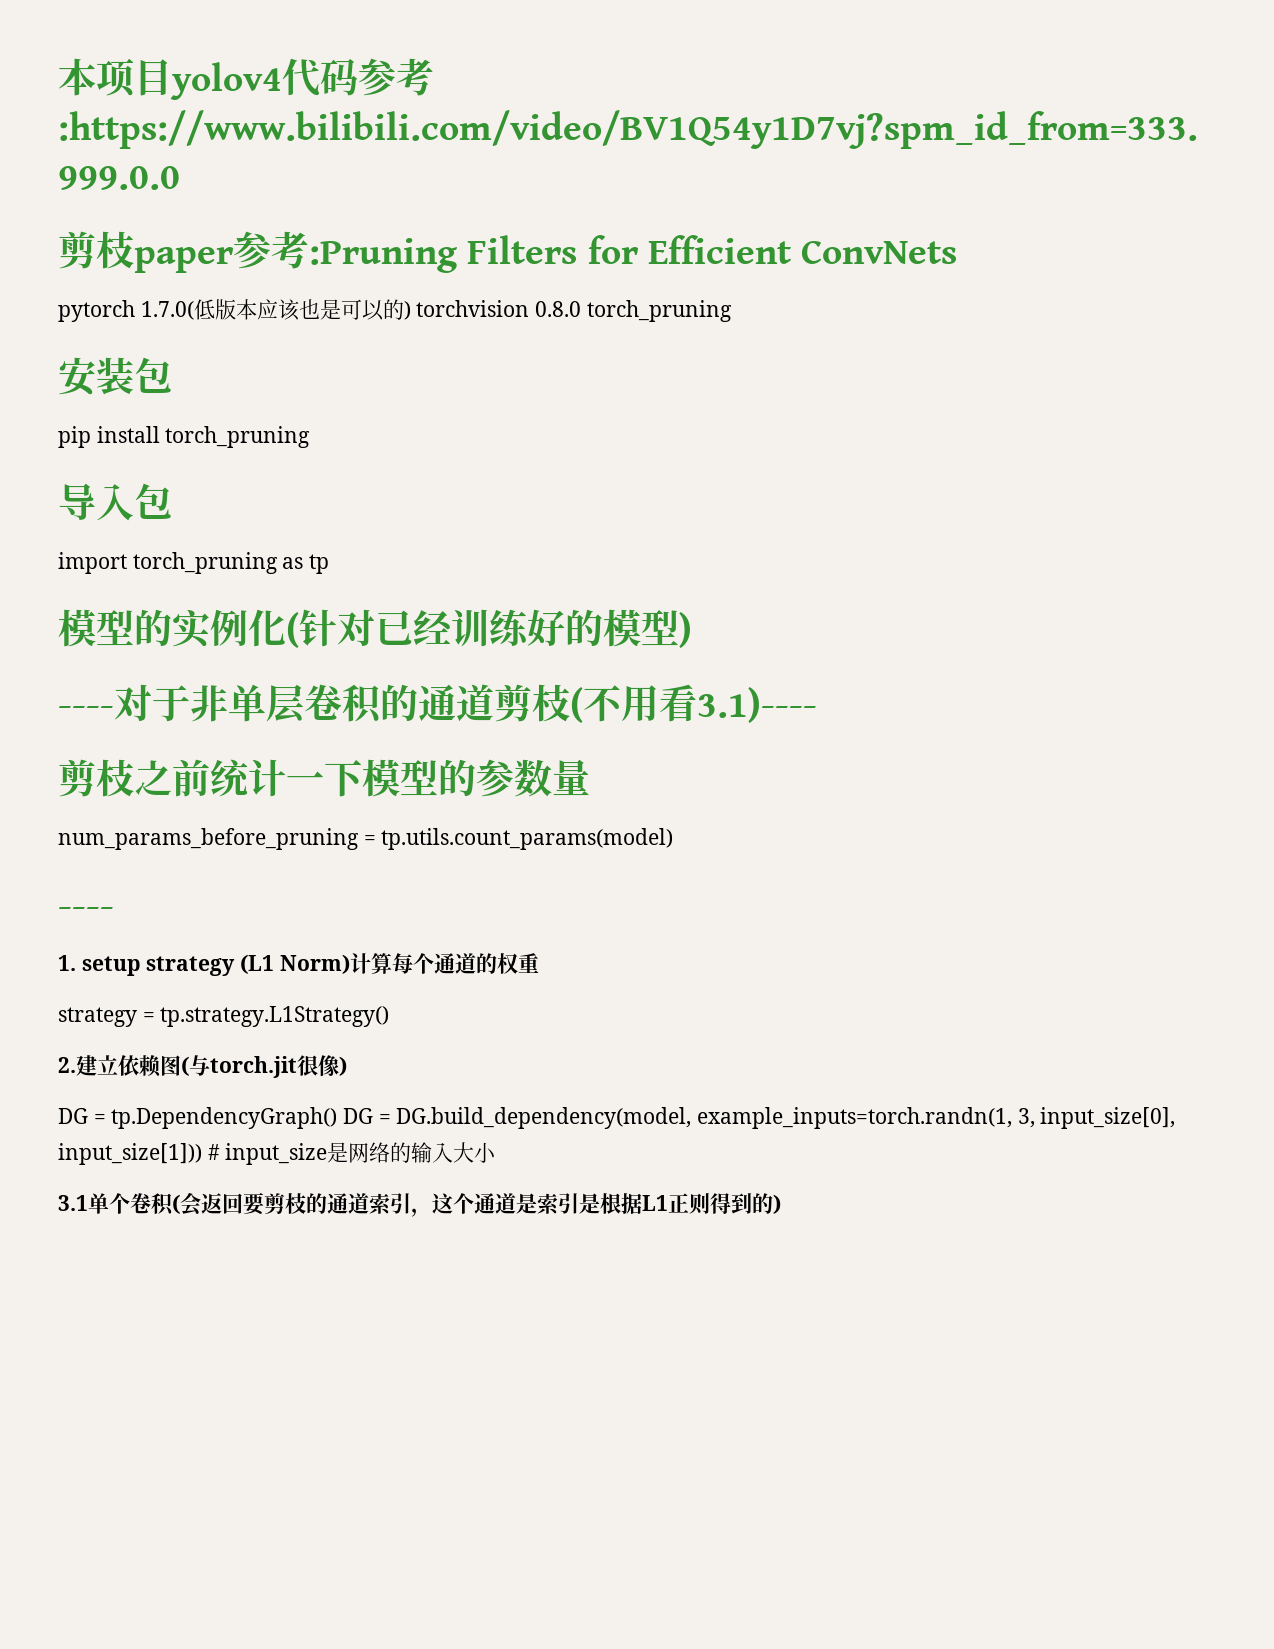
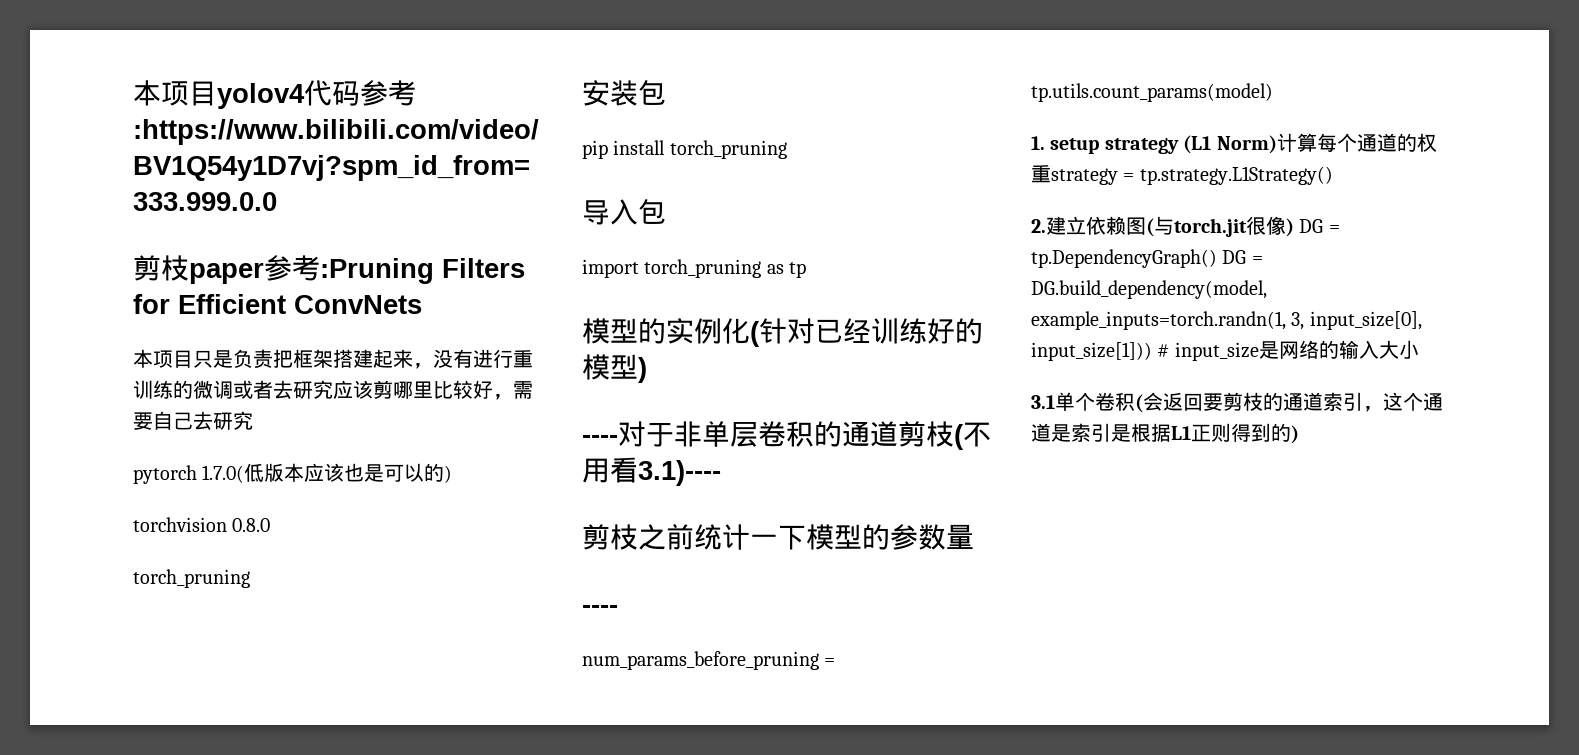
(958, 252) none -> [133,349,533,369] [133,380,533,400] [133,411,253,430] // 本项目只是负责把框架搭建起来，没有进行重训练的微调或者去研究应该剪哪里比较好，需要自己去研究
(411, 310) none -> (453, 474) //
(582, 309) none -> (271, 525) //
(590, 777) none -> [582,605,618,614] // ----
[58,907,114,918] // ---- -> (1273, 92) none
(539, 963) // -> (1051, 174) none
(347, 1066) // -> (1294, 227) none

